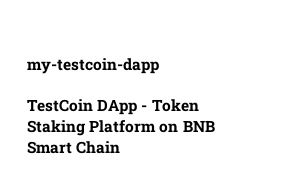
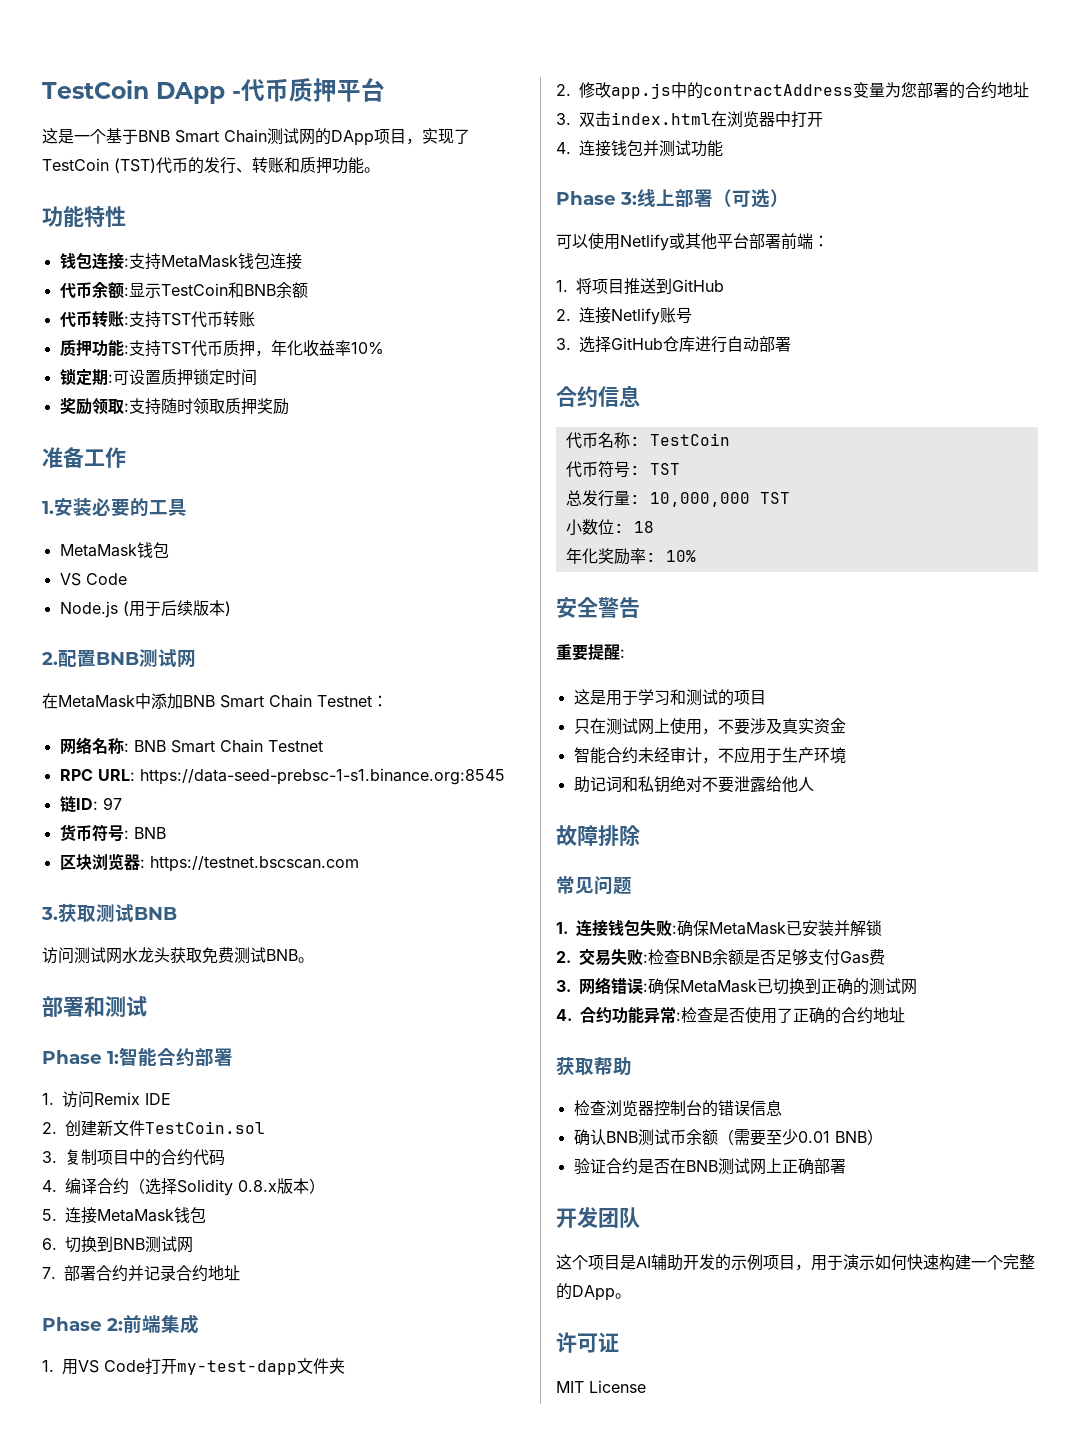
[27,58,159,74] my-testcoin-dapp // -> (42, 89) none
[151,99,199,112] [27,120,215,136] [27,141,121,154] Token Staking Platform on BNB Smart Chain -> [241,78,385,102] [42,128,470,146] [42,157,380,174] [42,206,126,228] [59,252,302,270] [59,282,308,299] [59,311,255,328] [59,339,384,357] [59,368,257,386] [59,397,289,415] [42,447,126,468] [42,498,187,517] [59,542,169,558] [59,573,127,586] [59,600,231,618] [42,649,196,668] [42,693,388,709] [59,737,323,754] [59,768,505,785] [59,795,122,813] [59,824,166,842] [59,853,359,872] [41,903,177,923] [42,947,314,964] [42,996,147,1017] [42,1047,233,1067] [42,1091,171,1108] [42,1120,265,1137] [42,1149,225,1166] [42,1178,325,1196] [42,1207,206,1224] [42,1236,193,1253] [42,1265,240,1282] [42,1314,199,1334] [42,1358,345,1375] [556,82,1029,99] [556,111,823,127] [556,140,723,157] [556,189,789,208] [556,233,829,251] [556,278,724,295] [556,307,692,325] [556,336,791,353] [556,385,640,408] [565,432,730,449] [565,461,680,478] [565,490,790,507] [565,519,654,536] [565,548,696,565] [556,597,640,618] [556,644,625,661] [573,689,766,706] [573,718,846,735] [573,746,846,764] [573,776,814,793] [556,825,640,846] [556,876,632,895] [556,919,882,937] [556,949,885,966] [556,977,917,995] [556,1006,905,1024] [556,1056,632,1076] [573,1100,782,1117] [573,1129,883,1146] [573,1158,846,1175] [556,1207,640,1228] [556,1254,1035,1271] [556,1283,631,1301] [556,1332,619,1353] [556,1380,646,1393] 代币质押平台 // 这是一个基于BNB Smart Chain测试网的DApp项目，实现了TestCoin (TST)代币的发行、转账和质押功能。 // 功能特性 // 钱包连接:支持MetaMask钱包连接 // 代币余额:显示TestCoin和BNB余额 // 代币转账:支持TST代币转账 // 质押功能:支持TST代币质押，年化收益率10% // 锁定期:可设置质押锁定时间 // 奖励领取:支持随时领取质押奖励 // 准备工作 // 1.安装必要的工具 // MetaMask钱包 // VS Code // Node.js (用于后续版本) // 2.配置BNB测试网 // 在MetaMask中添加BNB Smart Chain Testnet： // 网络名称: BNB Smart Chain Testnet // RPC URL: https://data-seed-prebsc-1-s1.binance.org:8545 // 链ID: 97 // 货币符号: BNB // 区块浏览器: https://testnet.bscscan.com // 3.获取测试BNB // 访问测试网水龙头获取免费测试BNB。 // 部署和测试 // Phase 1:智能合约部署 // 1.访问Remix IDE // 2.创建新文件TestCoin.sol // 3.复制项目中的合约代码 // 4.编译合约（选择Solidity 0.8.x版本） // 5.连接MetaMask钱包 // 6.切换到BNB测试网 // 7.部署合约并记录合约地址 // Phase 2:前端集成 // 1.用VS Code打开my-test-dapp文件夹 // 2.修改app.js中的contractAddress变量为您部署的合约地址 // 3.双击index.html在浏览器中打开 // 4.连接钱包并测试功能 // Phase 3:线上部署（可选） // 可以使用Netlify或其他平台部署前端： // 1.将项目推送到GitHub // 2.连接Netlify账号 // 3.选择GitHub仓库进行自动部署 // 合约信息 // 代币名称: TestCoin // 代币符号: TST // 总发行量: 10,000,000 TST // 小数位: 18 // 年化奖励率: 10% // 安全警告 // 重要提醒: // 这是用于学习和测试的项目 // 只在测试网上使用，不要涉及真实资金 // 智能合约未经审计，不应用于生产环境 // 助记词和私钥绝对不要泄露给他人 // 故障排除 // 常见问题 // 1.连接钱包失败:确保MetaMask已安装并解锁 // 2.交易失败:检查BNB余额是否足够支付Gas费 // 3.网络错误:确保MetaMask已切换到正确的测试网 // 4.合约功能异常:检查是否使用了正确的合约地址 // 获取帮助 // 检查浏览器控制台的错误信息 // 确认BNB测试币余额（需要至少0.01 BNB） // 验证合约是否在BNB测试网上正确部署 // 开发团队 // 这个项目是AI辅助开发的示例项目，用于演示如何快速构建一个完整的DApp。 // 许可证 // MIT License

